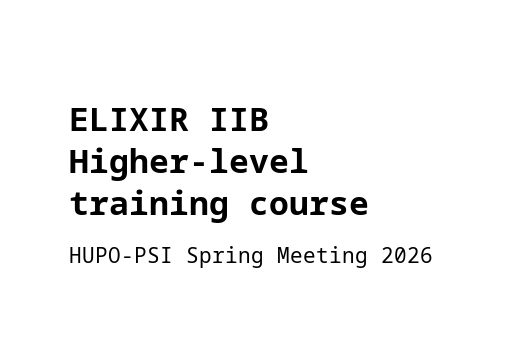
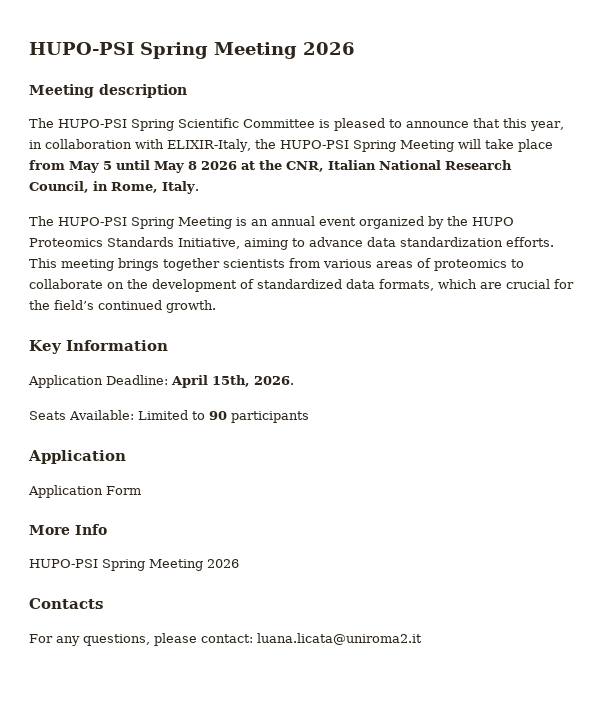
[69,108,269,131] [69,147,309,181] [69,189,369,223] [69,246,433,268] ELIXIR IIB Higher-level training course // HUPO-PSI Spring Meeting 2026 -> [29,42,355,59] [29,84,187,98] [29,118,564,131] [29,139,553,152] [29,160,512,173] [29,181,199,194] [29,216,514,229] [29,237,554,250] [29,258,524,271] [29,279,574,292] [29,300,216,313] [29,340,168,354] [28,375,294,388] [29,410,309,423] [28,450,126,464] [28,485,141,498] [29,524,107,535] [29,559,239,571] [29,598,103,609] [29,633,422,646] HUPO-PSI Spring Meeting 2026 // Meeting description // The HUPO-PSI Spring Scientific Committee is pleased to announce that this year, in collaboration with ELIXIR-Italy, the HUPO-PSI Spring Meeting will take place from May 5 until May 8 2026 at the CNR, Italian National Research Council, in Rome, Italy. // The HUPO-PSI Spring Meeting is an annual event organized by the HUPO Proteomics Standards Initiative, aiming to advance data standardization efforts. This meeting brings together scientists from various areas of proteomics to collaborate on the development of standardized data formats, which are crucial for the field’s continued growth. // Key Information // Application Deadline: April 15th, 2026. // Seats Available: Limited to 90 participants // Application // Application Form // More Info // HUPO-PSI Spring Meeting 2026 // Contacts // For any questions, please contact: luana.licata@uniroma2.it

